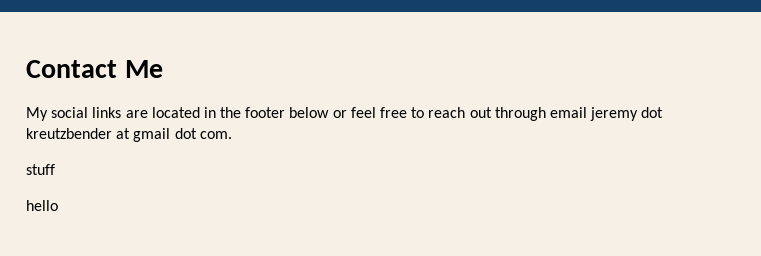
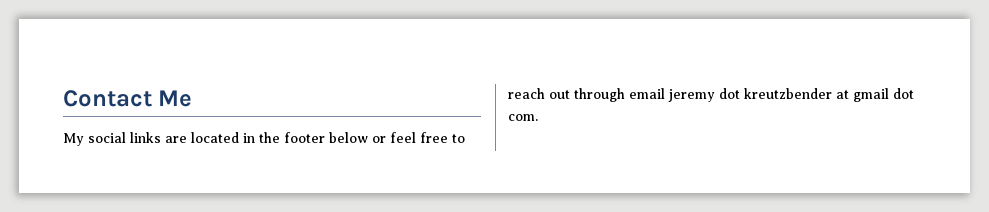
[26,164,55,175] [26,200,58,211] // stuff // hello -> (538, 117) none

